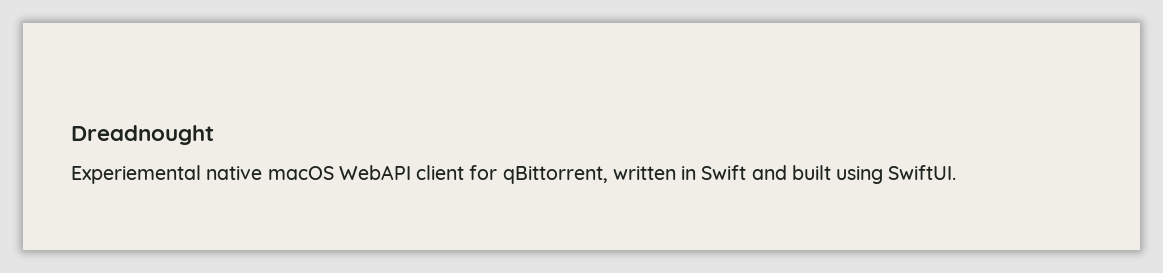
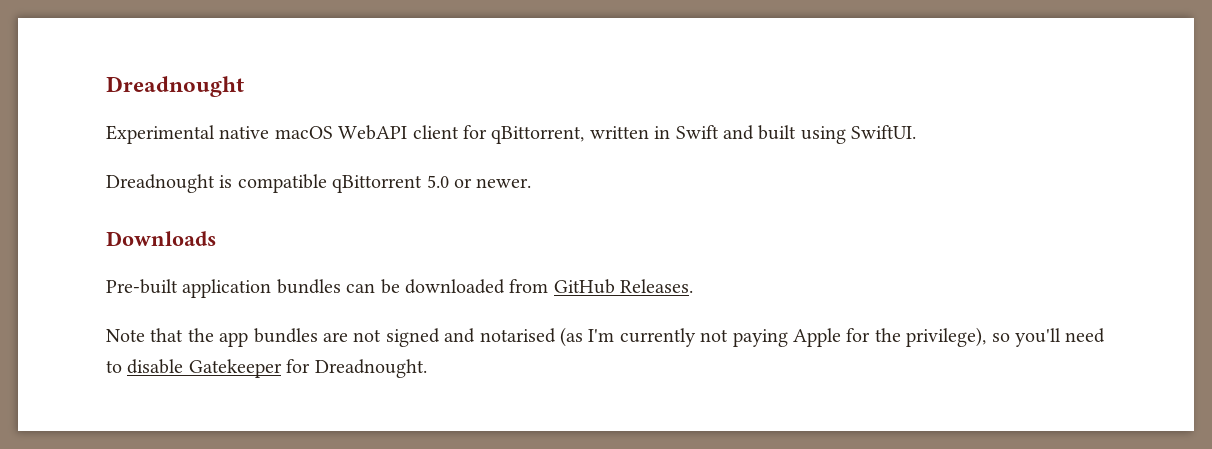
[71,165,201,184] Experiemental -> [106,125,215,144] Experimental
(957, 172) none -> [106,174,532,193] [106,231,216,246] [106,279,694,298] [106,327,1106,347] [106,359,427,378] // Dreadnought is compatible qBittorrent 5.0 or newer. // Downloads // Pre-built application bundles can be downloaded from GitHub Releases. // Note that the app bundles are not signed and notarised (as I'm currently not paying Apple for the privilege), so you'll need to disable Gatekeeper for Dreadnought.

